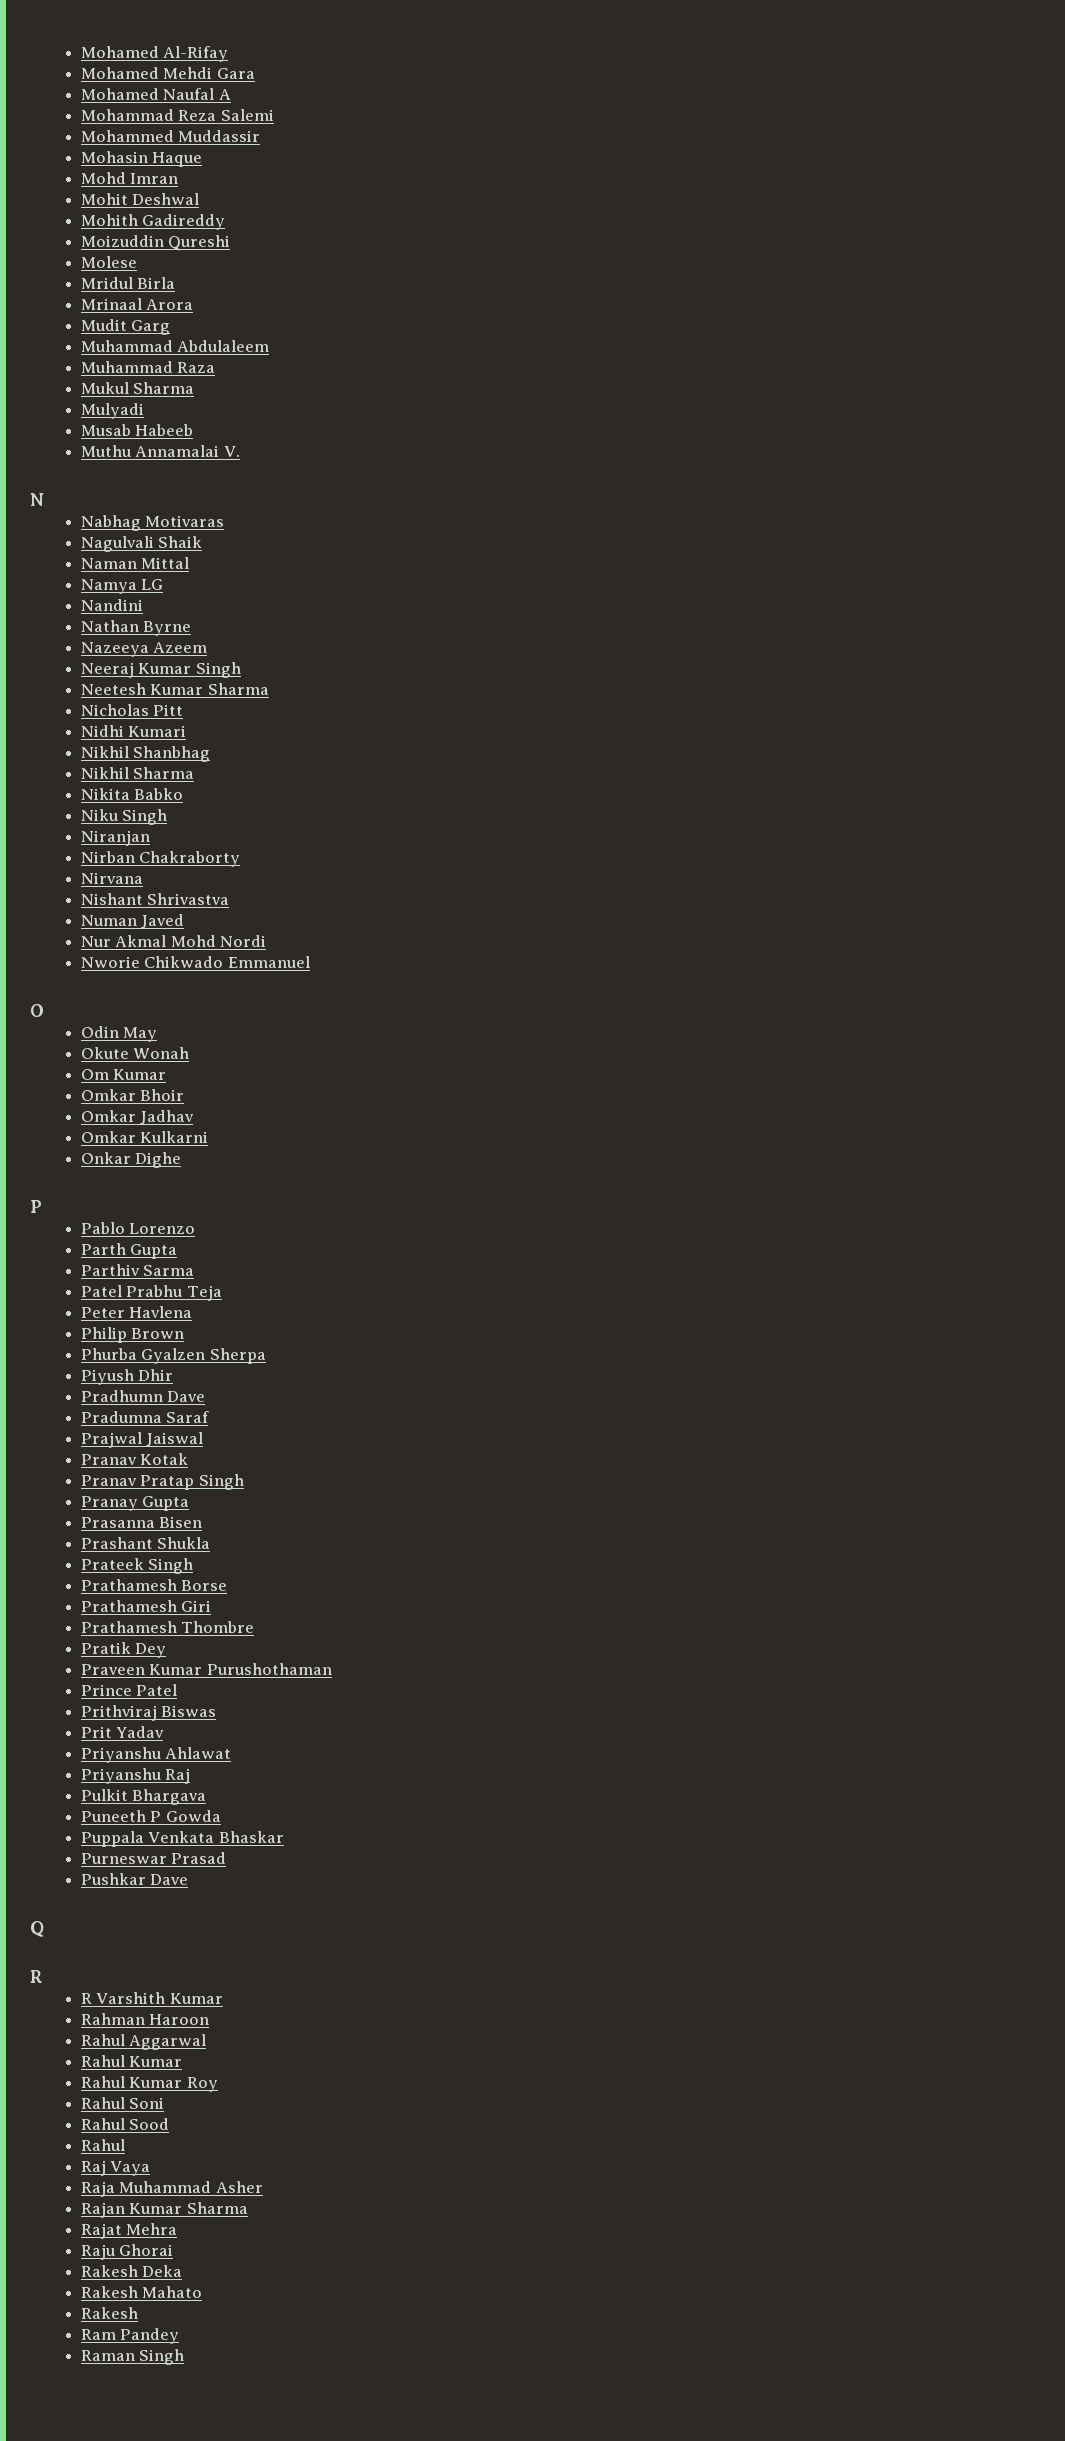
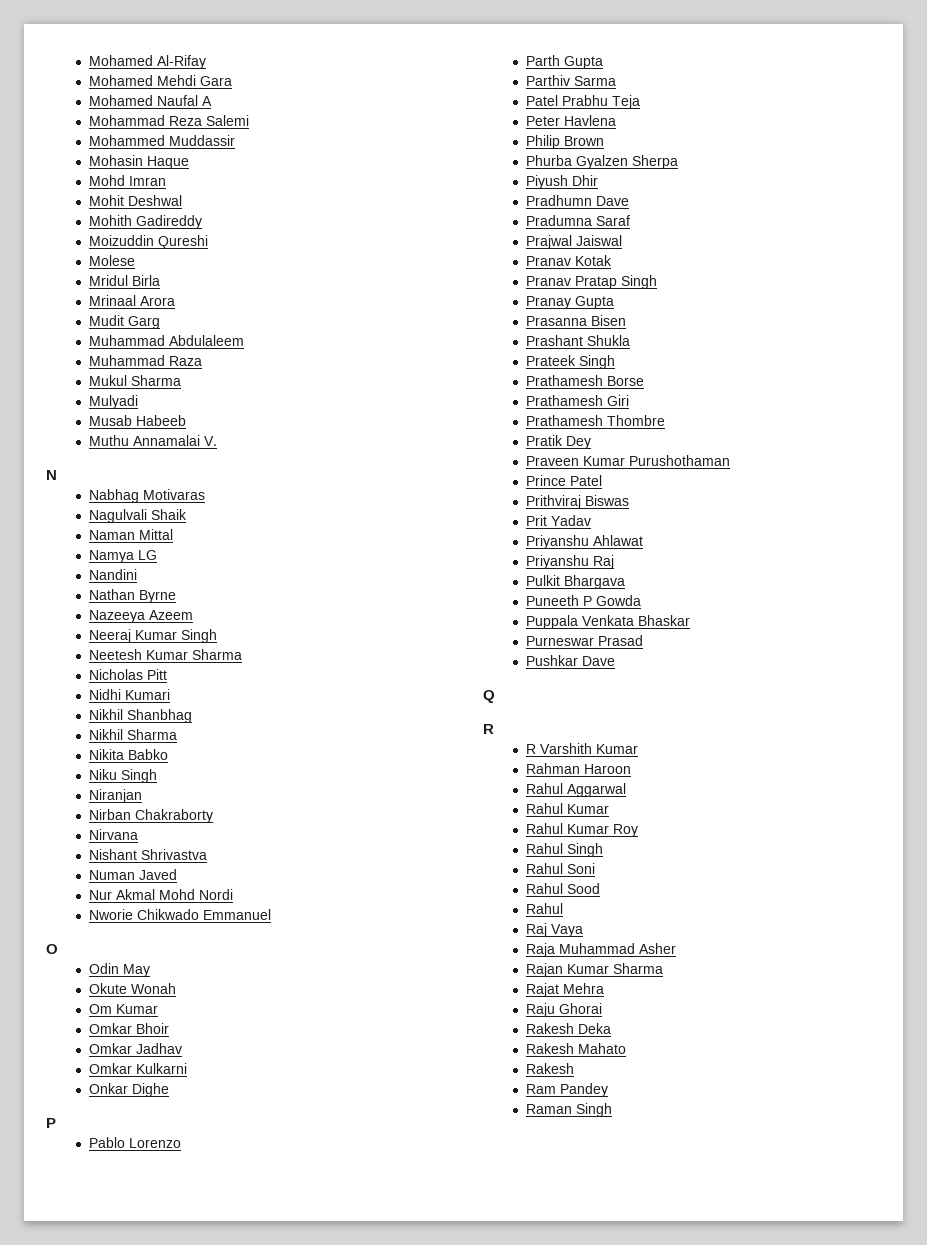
(218, 2084) none -> [525,843,603,857] // Rahul Singh

